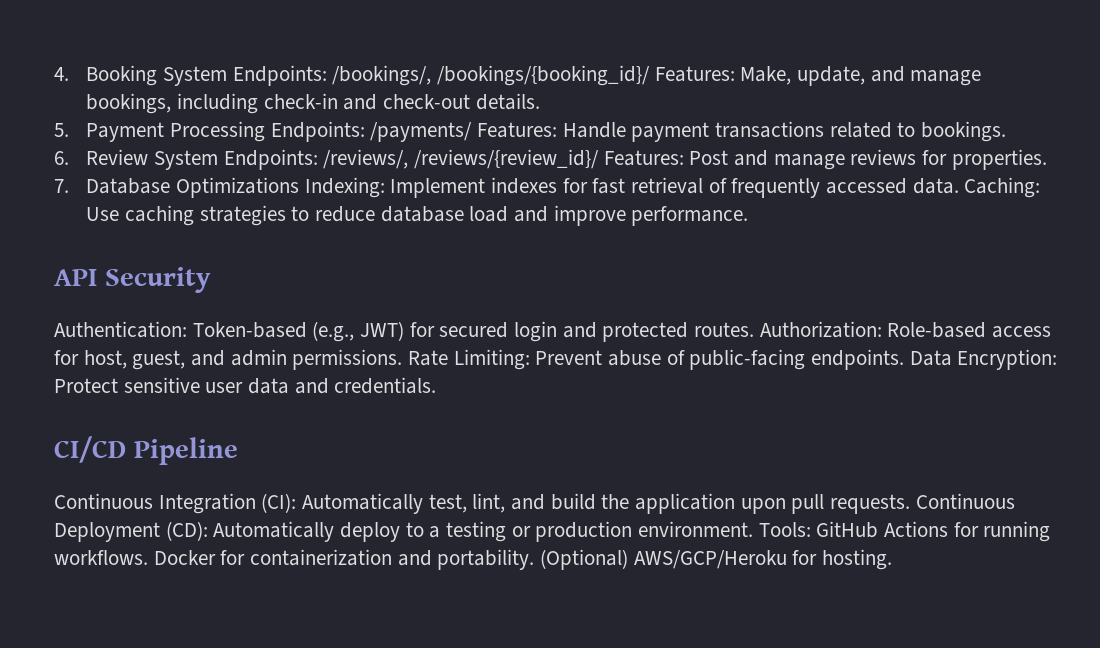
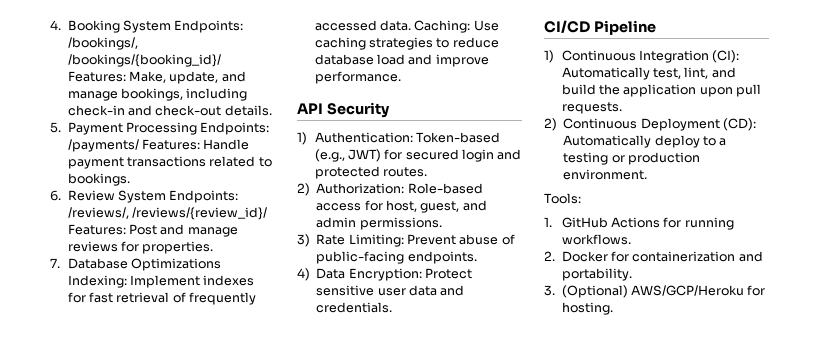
(211, 280) none -> [297,132,307,145] 1)
(755, 329) none -> [297,183,310,196] // 2)
(403, 359) none -> [297,234,310,247] // 3)
(905, 359) none -> [297,268,310,281] // 4)
(238, 451) none -> [544,50,554,63] 1)
(911, 504) none -> [544,118,557,131] // 2)
(754, 529) none -> (648, 174) //
(811, 529) none -> [544,217,552,227] // 1.
(148, 557) none -> [544,251,555,261] // 2.
(535, 559) none -> [544,285,555,296] // 3.

